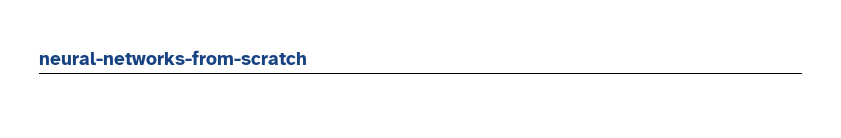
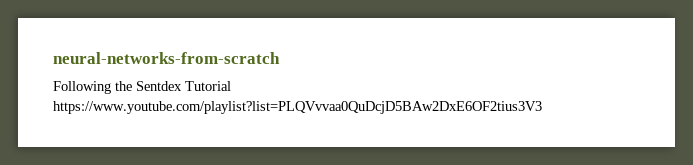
(307, 57) none -> [53,81,231,94] [53,101,542,114] // Following the Sentdex Tutorial https://www.youtube.com/playlist?list=PLQVvvaa0QuDcjD5BAw2DxE6OF2tius3V3

